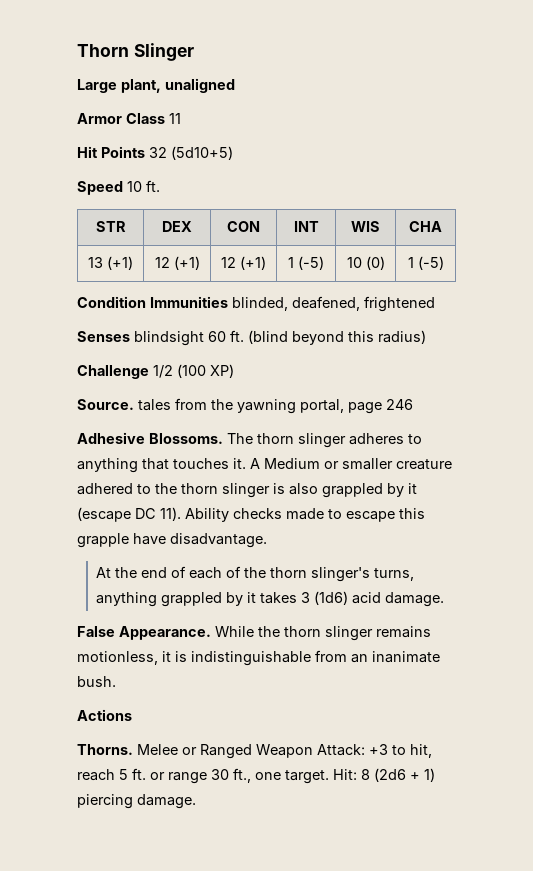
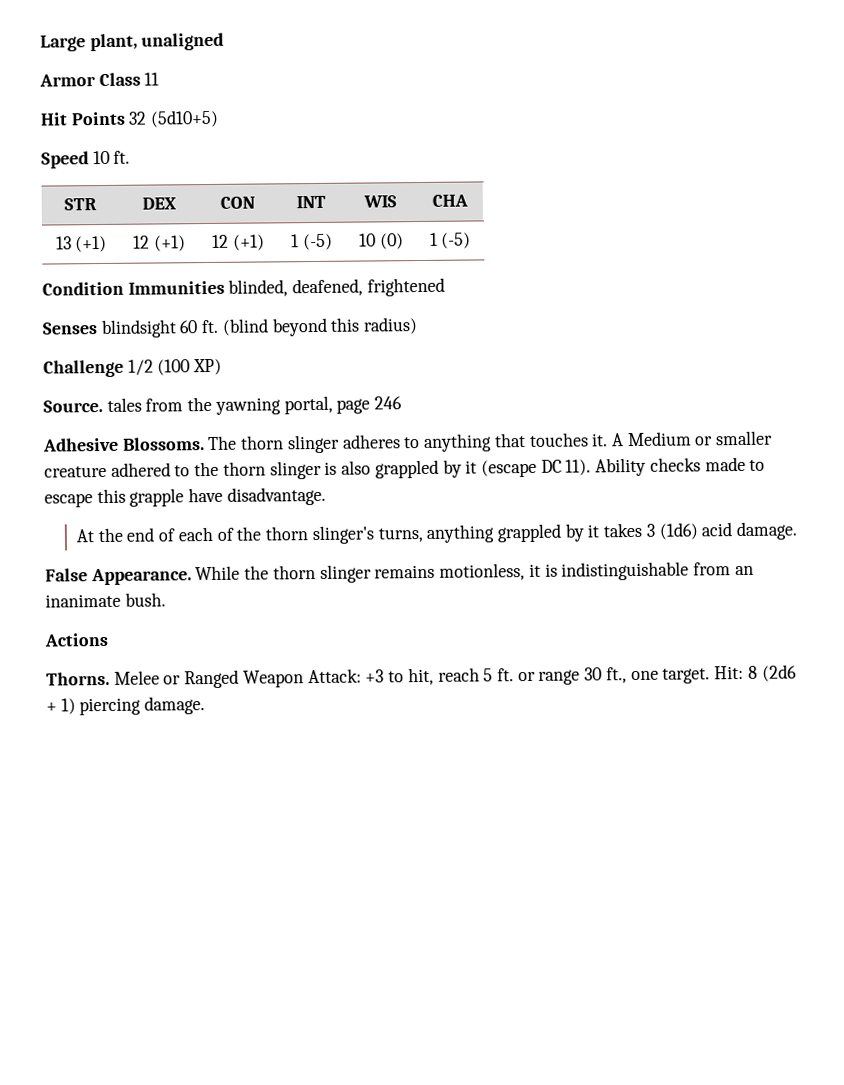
[77,43,194,61] Thorn Slinger // -> (40, 43) none

